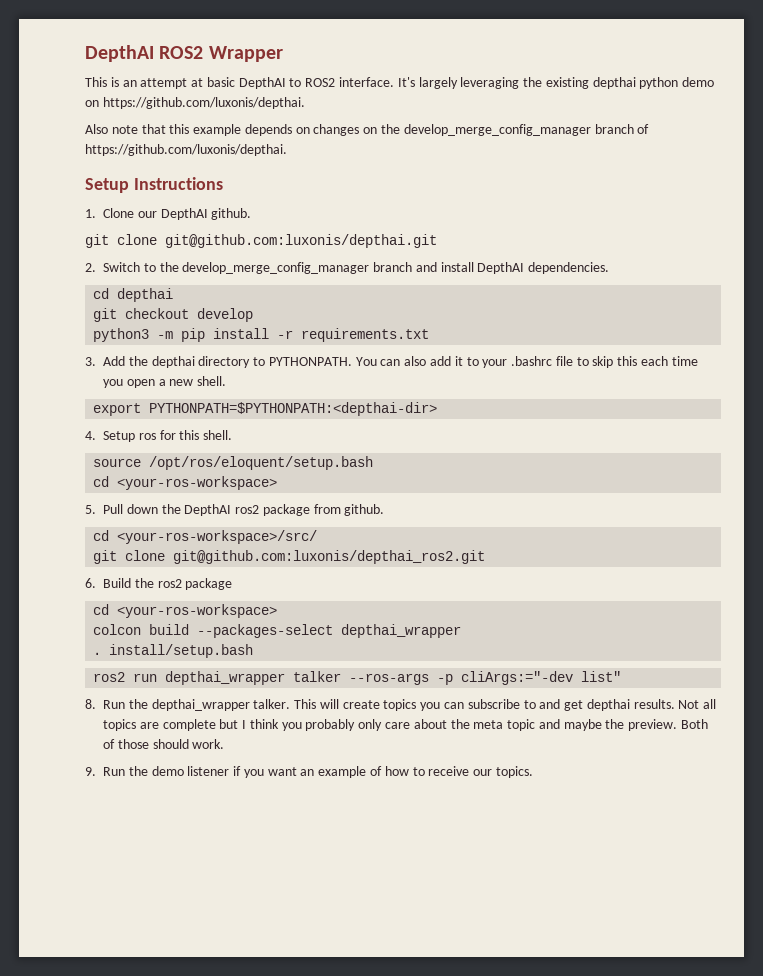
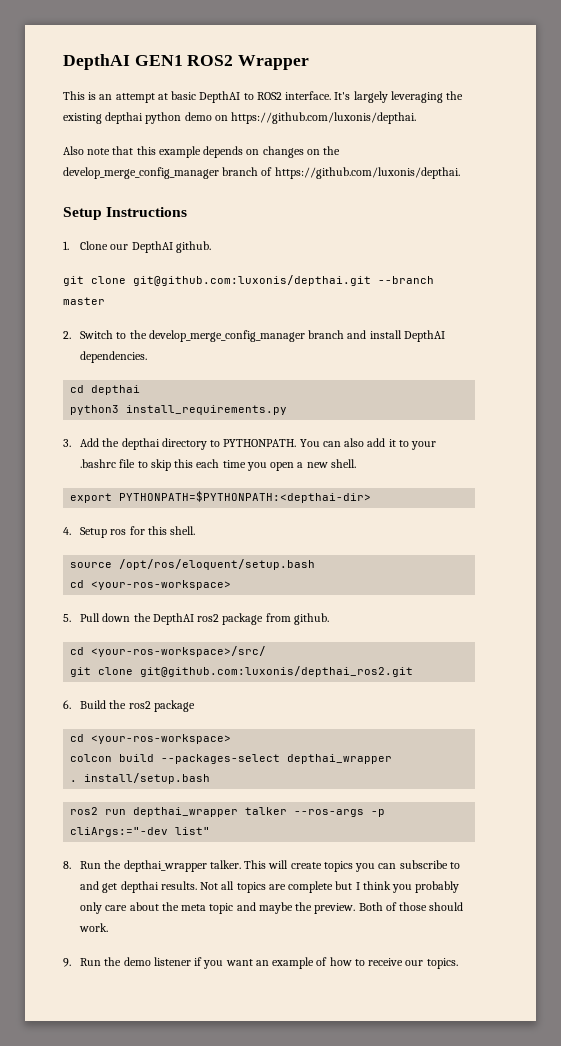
[85,45,154,62] DepthAI -> [63,54,183,70] DepthAI GEN1
(437, 241) none -> [378,276,434,284] [63,297,105,305] --branch master
[93,308,254,322] [93,328,430,342] git checkout develop // python3 -m pip install -r requirements.txt -> [70,405,288,415] python3 install_requirements.py

